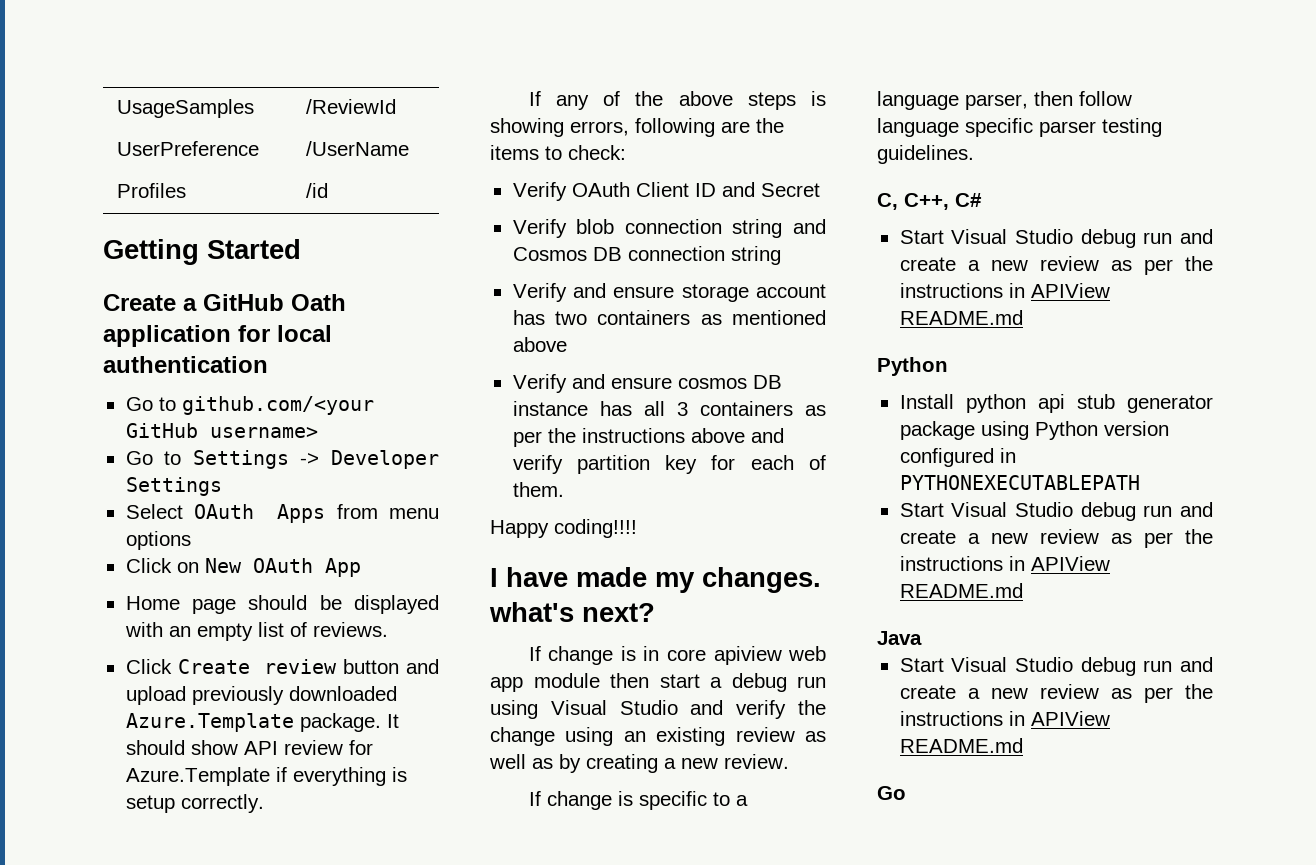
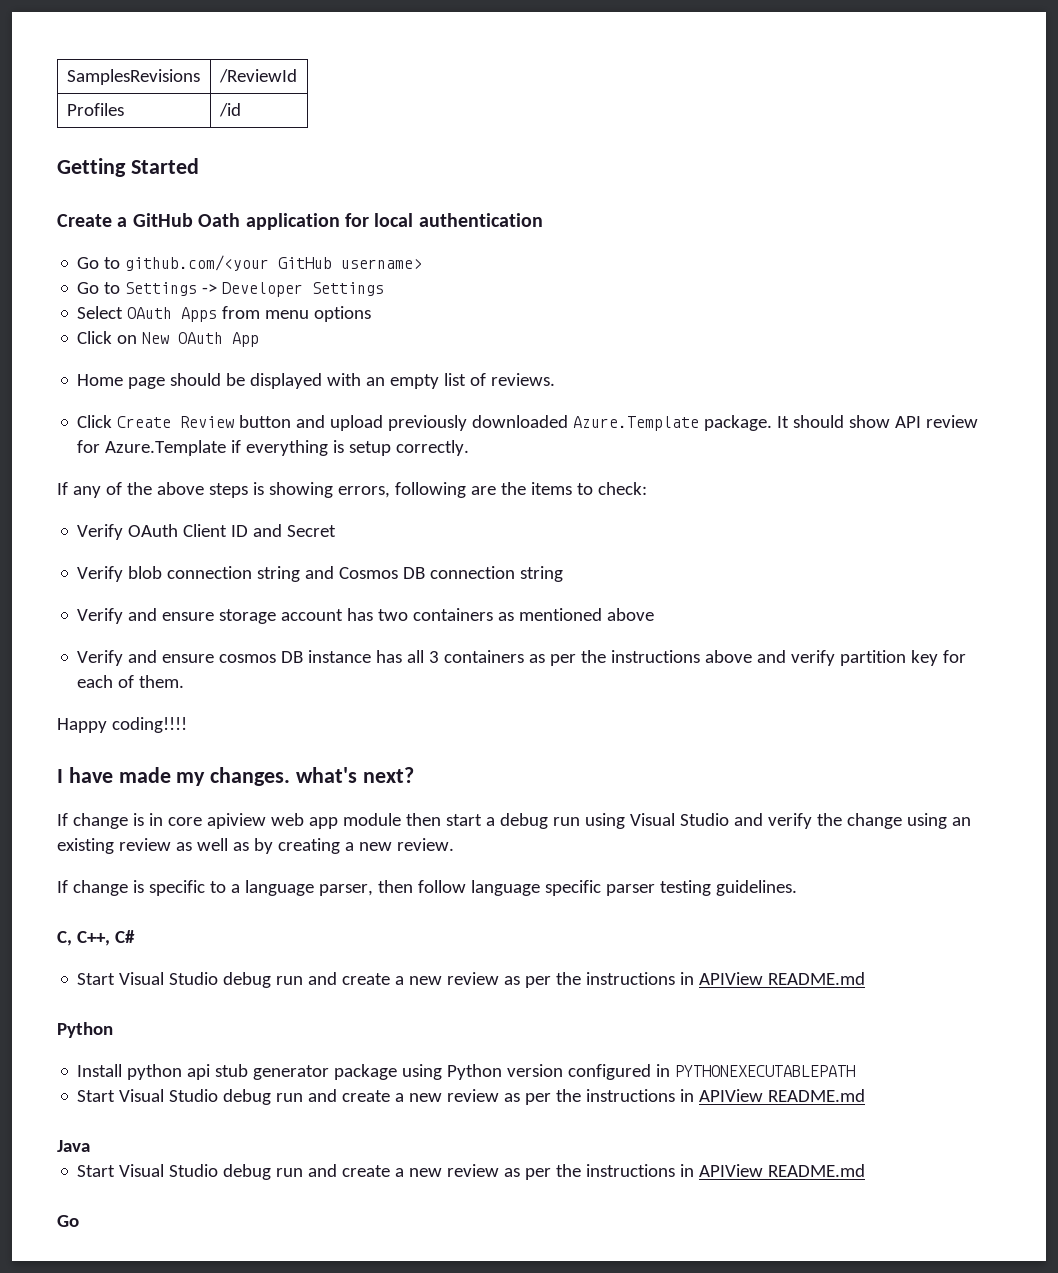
[117,99,255,118] UsageSamples -> [66,69,200,85] SamplesRevisions
[117,141,260,156] [306,141,410,156] // UserPreference | /UserName -> (297, 76) none
[263,659,337,674] review -> [180,416,235,428] Review

